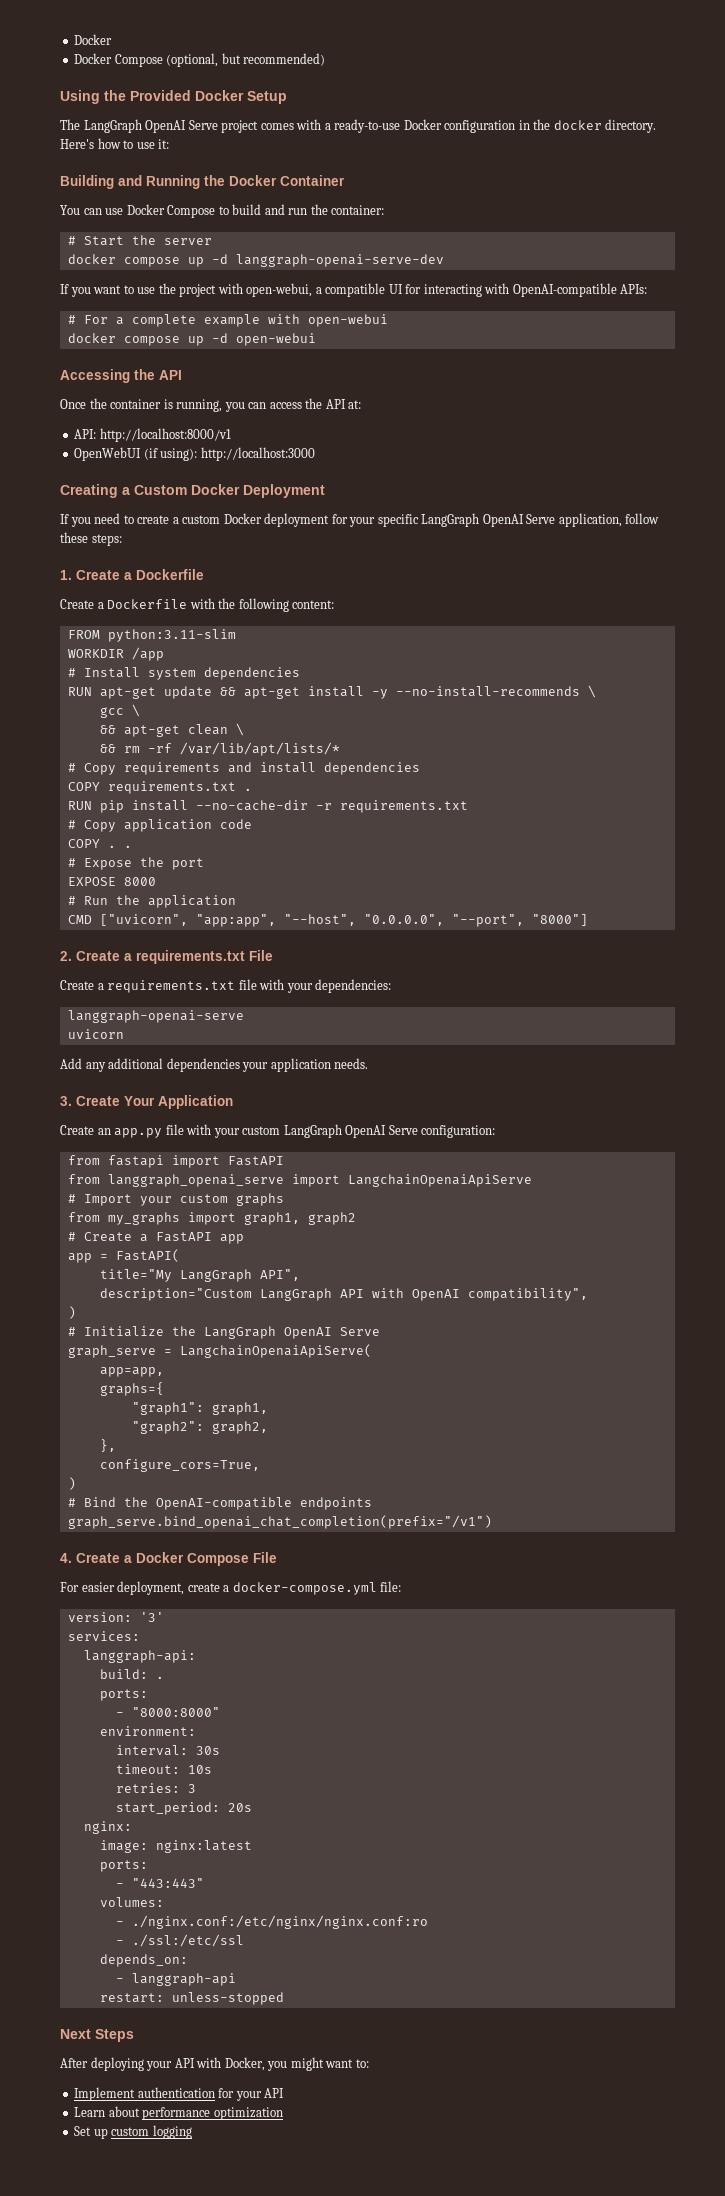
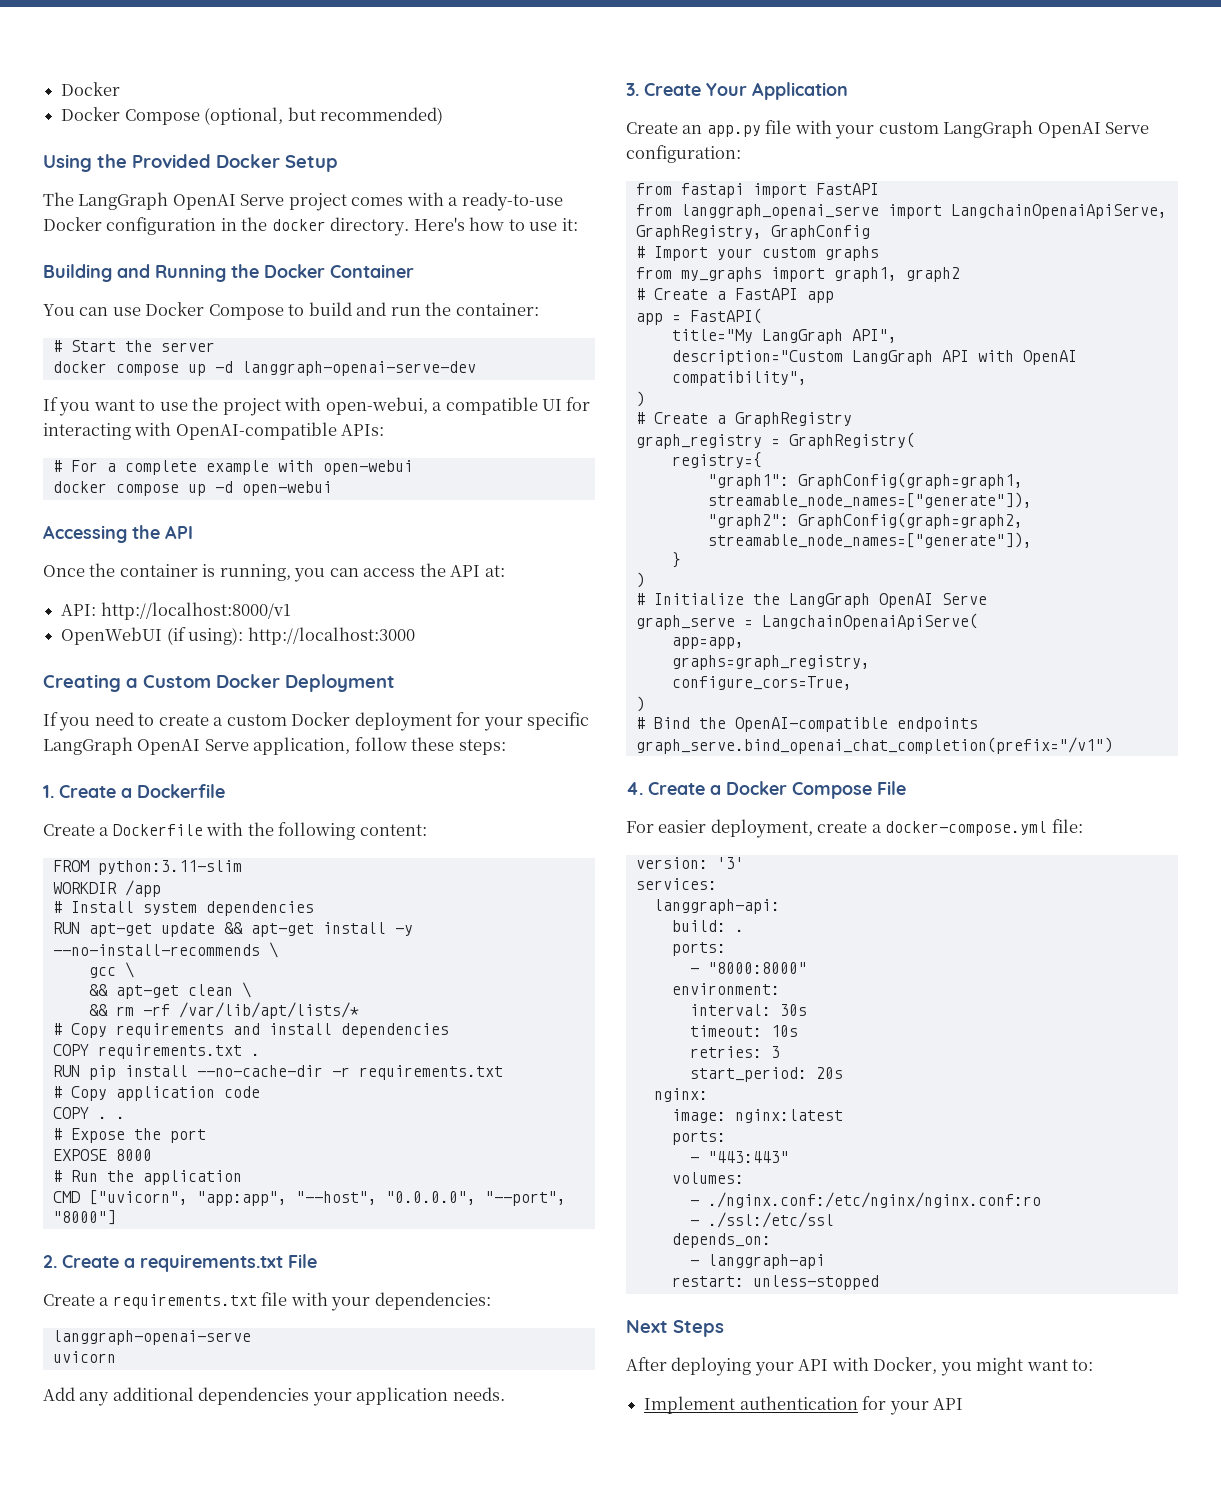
[347,1174,532,1187] LangchainOpenaiApiServe -> [950,204,1167,219] [635,225,870,240] LangchainOpenaiApiServe, GraphRegistry, GraphConfig
(76, 1312) none -> [635,412,852,427] [635,432,915,449] [671,452,762,468] [707,472,1023,489] [707,492,1032,508] [707,512,1023,529] [707,532,1032,548] [671,552,681,568] [635,572,645,588] // # Create a GraphRegistry // graph_registry = GraphRegistry( // registry={ // "graph1": GraphConfig(graph=graph1, streamable_node_names=["generate"]), // "graph2": GraphConfig(graph=graph2, streamable_node_names=["generate"]), // } // )
[99,1382,164,1396] [131,1402,268,1415] [131,1421,268,1434] [99,1439,116,1452] graphs={ // "graph1": graph1, // "graph2": graph2, // }, -> [671,655,870,670] graphs=graph_registry,
[74,2106,283,2120] [74,2125,192,2139] // Learn about performance optimization // Set up custom logging -> (963, 1404) none

